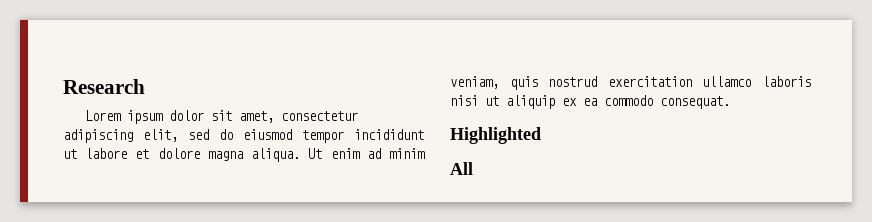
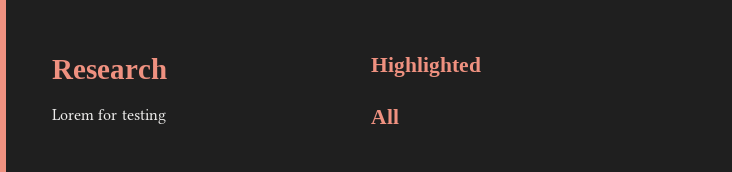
[126,110,358,124] [63,129,424,143] [63,148,426,162] [450,76,811,90] [450,95,730,109] ipsum dolor sit amet, consectetur adipiscing elit, sed do eiusmod tempor incididunt ut labore et dolore magna aliqua. Ut enim ad minim veniam, quis nostrud exercitation ullamco laboris nisi ut aliquip ex ea commodo consequat. -> [98,109,166,124] for testing

